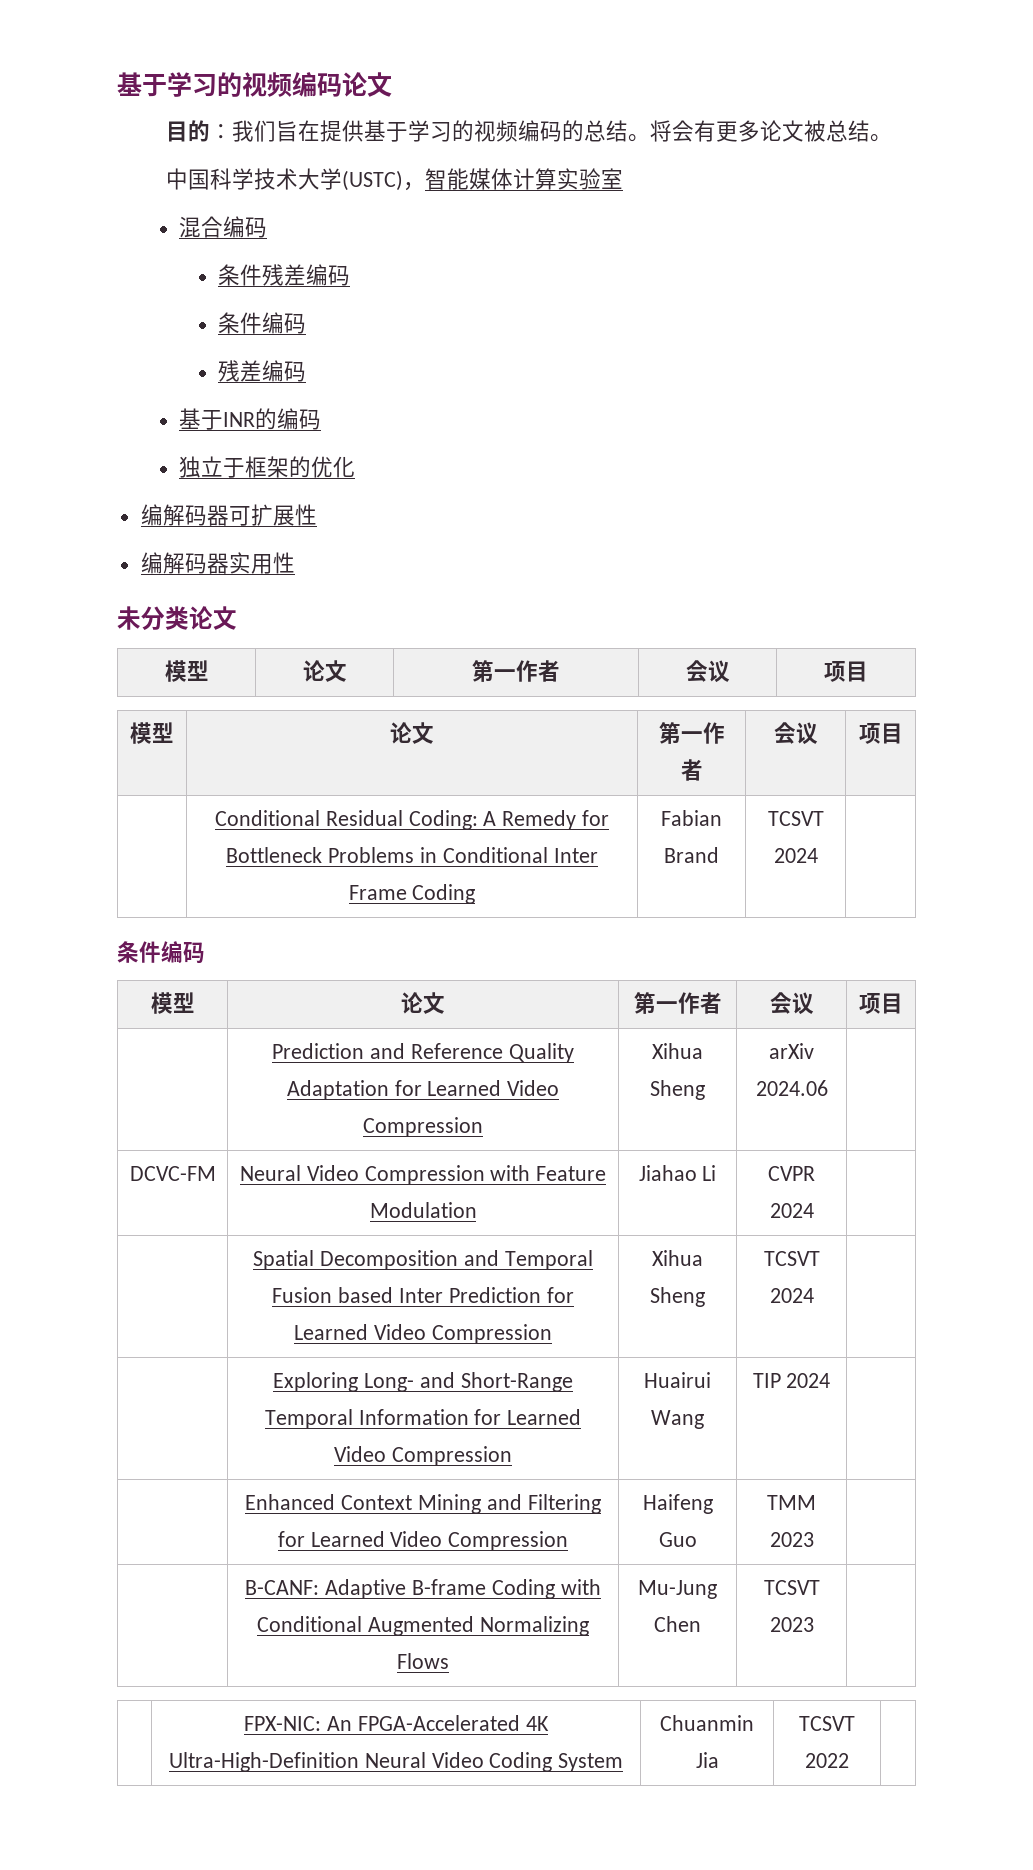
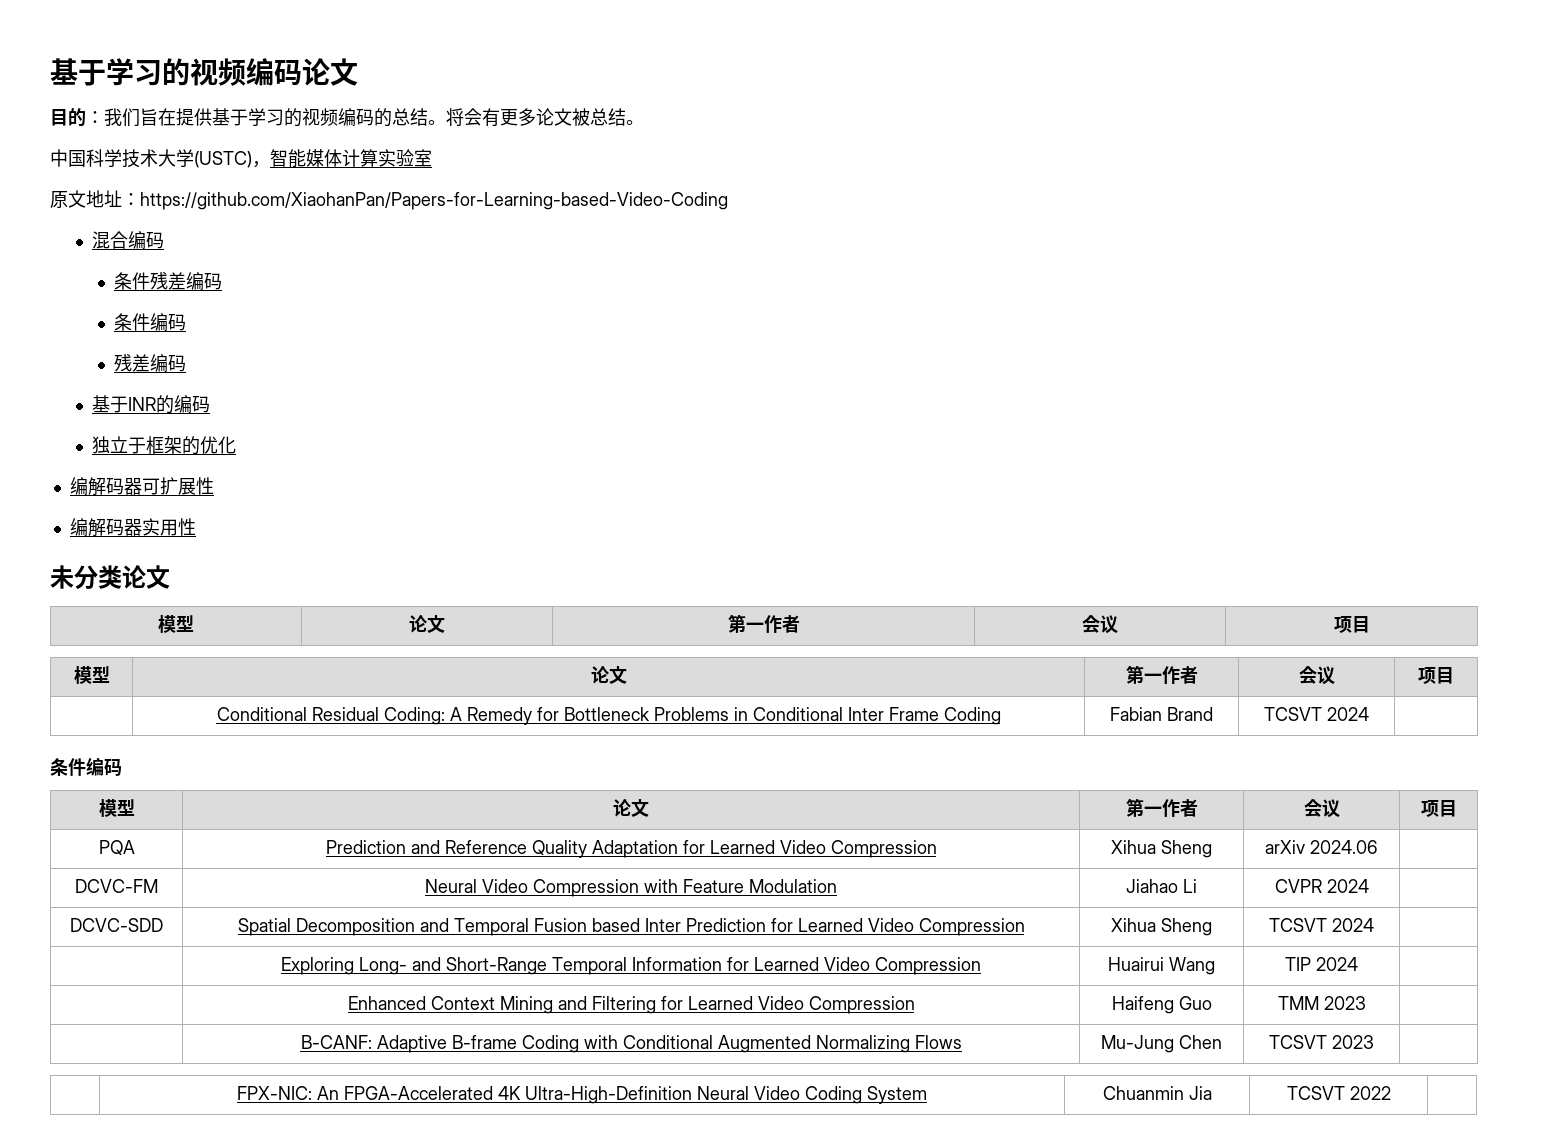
(623, 178) none -> [50,190,728,210] // 原文地址：https://github.com/XiaohanPan/Papers-for-Learning-based-Video-Coding
(903, 1003) none -> [98,840,135,856] PQA
(814, 1210) none -> [70,918,163,932] DCVC-SDD

